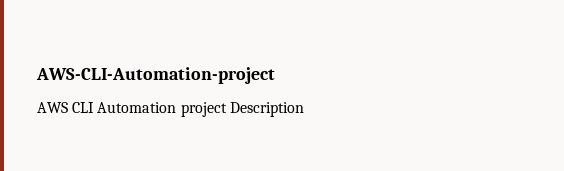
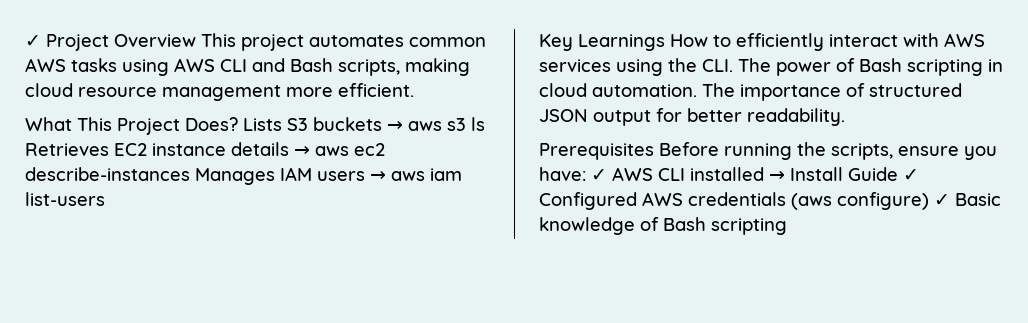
[36,67,275,84] [37,102,304,117] AWS-CLI-Automation-project // AWS CLI Automation project Description -> [25,33,486,51] [25,58,470,76] [25,83,414,101] [25,117,485,135] [25,142,385,156] [25,167,462,185] [25,192,105,206] [539,33,985,51] [539,58,1003,76] [539,83,962,101] [539,108,845,126] [539,142,997,160] [539,167,919,181] [539,192,1001,210] [539,217,787,235] ✓ Project Overview This project automates common AWS tasks using AWS CLI and Bash scripts, making cloud resource management more efficient. // What This Project Does? Lists S3 buckets → aws s3 ls Retrieves EC2 instance details → aws ec2 describe-instances Manages IAM users → aws iam list-users // Key Learnings How to efficiently interact with AWS services using the CLI. The power of Bash scripting in cloud automation. The importance of structured JSON output for better readability. // Prerequisites Before running the scripts, ensure you have: ✓ AWS CLI installed → Install Guide ✓ Configured AWS credentials (aws configure) ✓ Basic knowledge of Bash scripting

